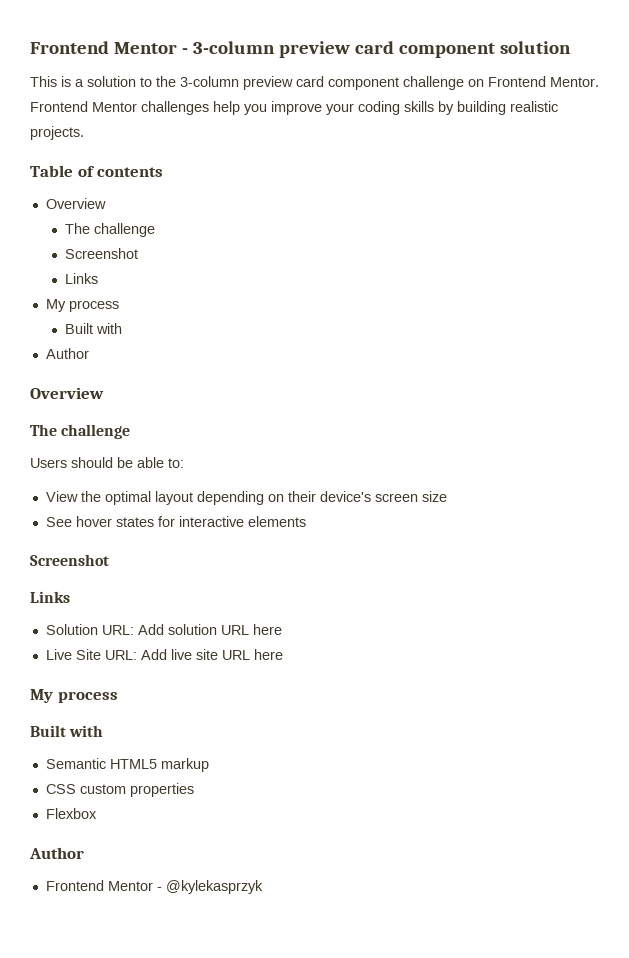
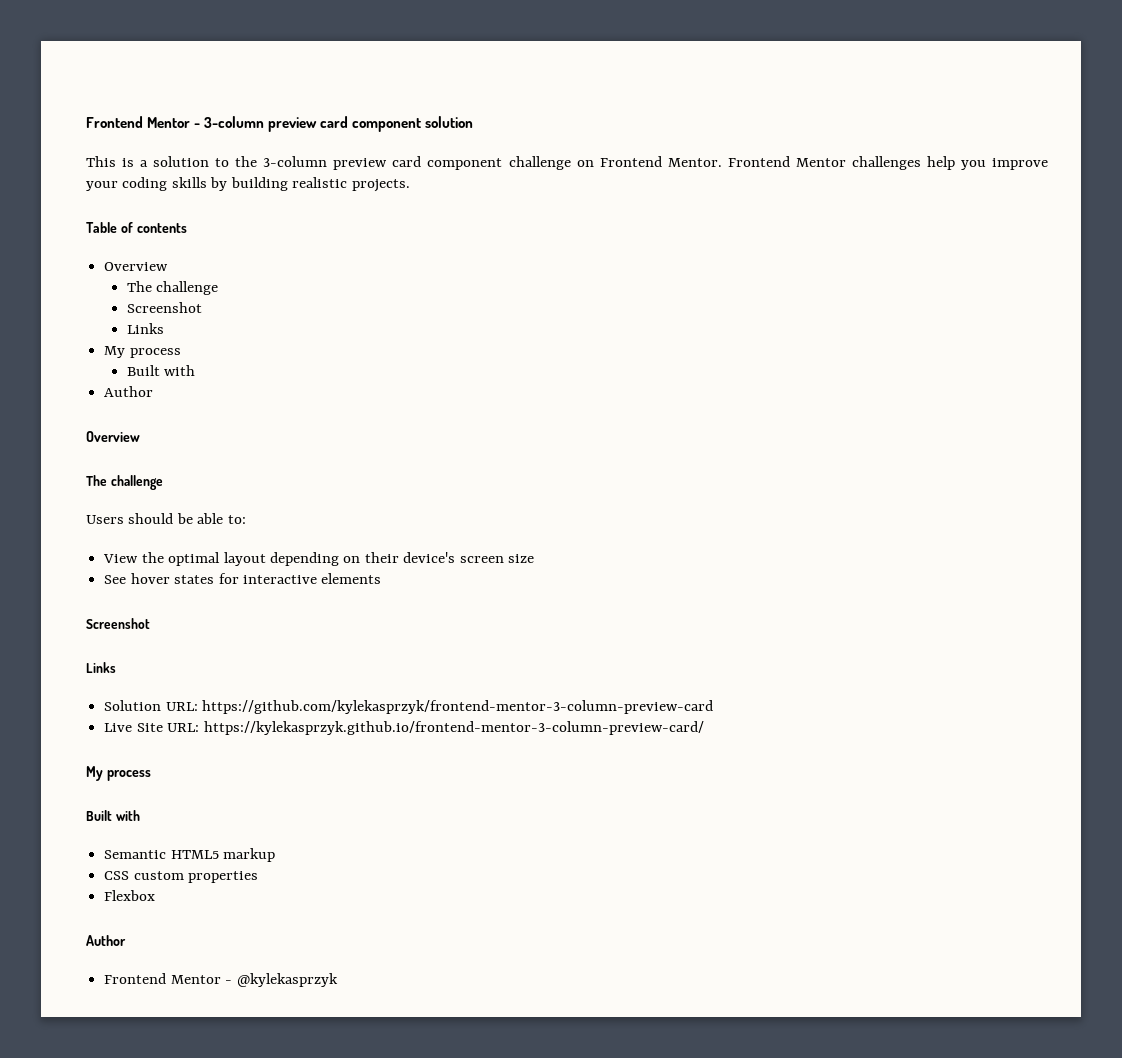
[137,624,282,635] Add solution URL here -> [202,700,714,714] https://github.com/kylekasprzyk/frontend-mentor-3-column-preview-card
[140,649,283,660] Add live site URL here -> [203,721,704,735] https://kylekasprzyk.github.io/frontend-mentor-3-column-preview-card/

